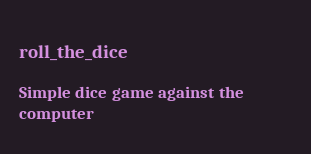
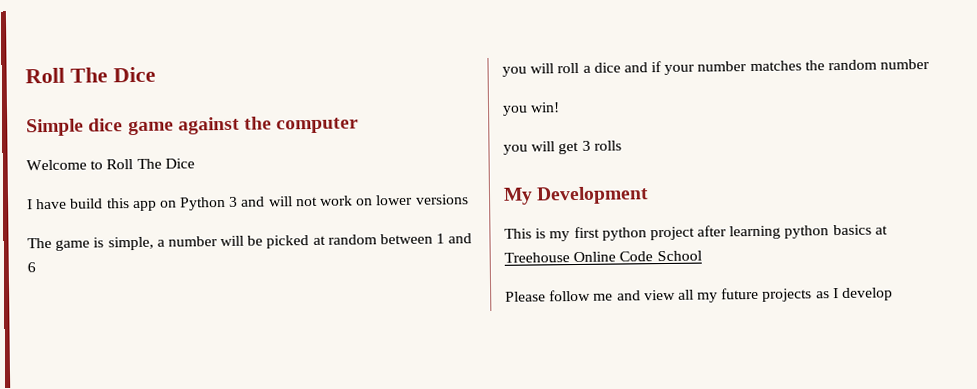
[19,45,128,61] roll_the_dice -> [25,66,156,84] Roll The Dice
(94, 115) none -> [26,158,195,171] [27,194,469,212] [27,233,473,251] [27,262,36,273] [502,58,931,77] [502,102,561,116] [503,140,622,155] [503,186,650,205] [504,224,888,242] [504,250,702,263] [505,287,894,303] // Welcome to Roll The Dice // I have build this app on Python 3 and will not work on lower versions // The game is simple, a number will be picked at random between 1 and 6 // you will roll a dice and if your number matches the random number // you win! // you will get 3 rolls // My Development // This is my first python project after learning python basics at Treehouse Online Code School // Please follow me and view all my future projects as I develop

